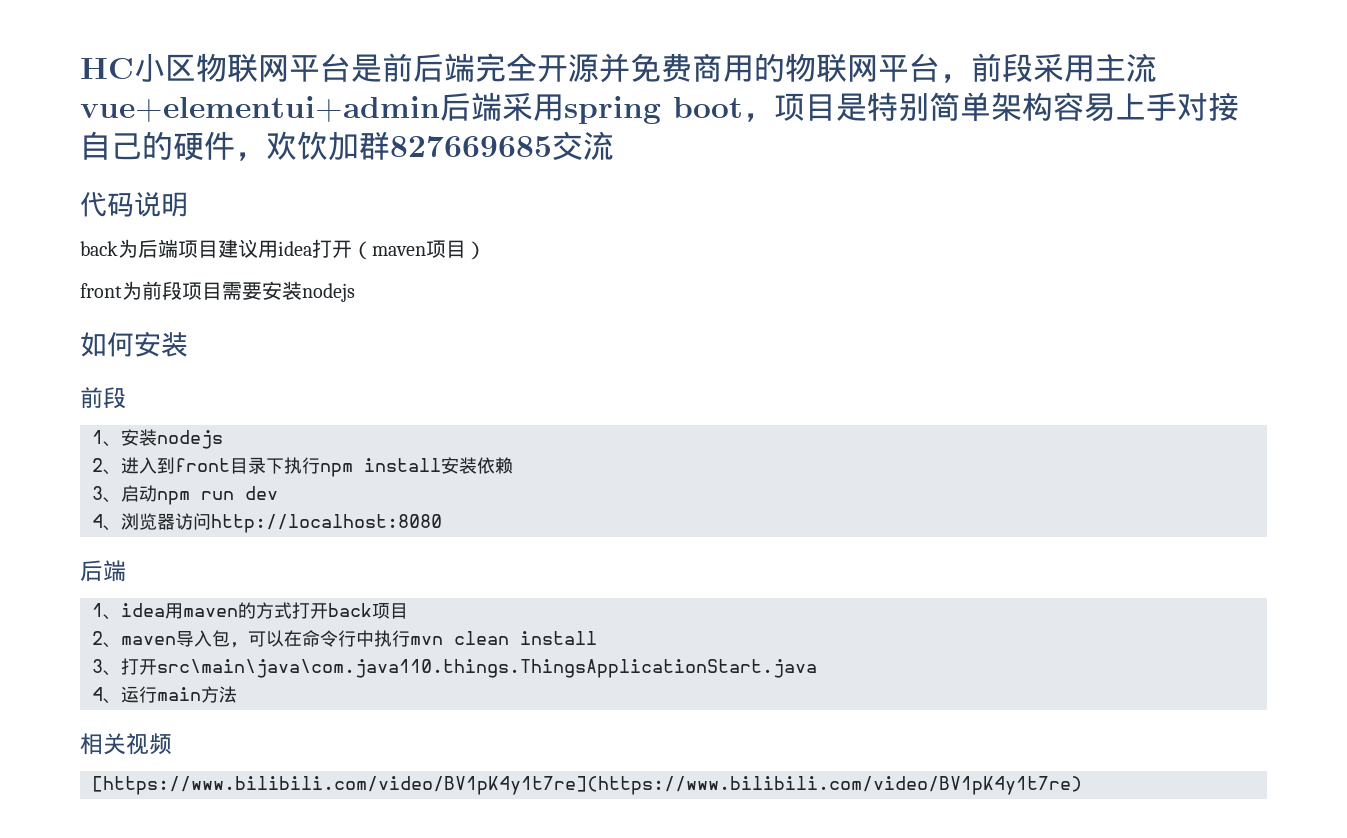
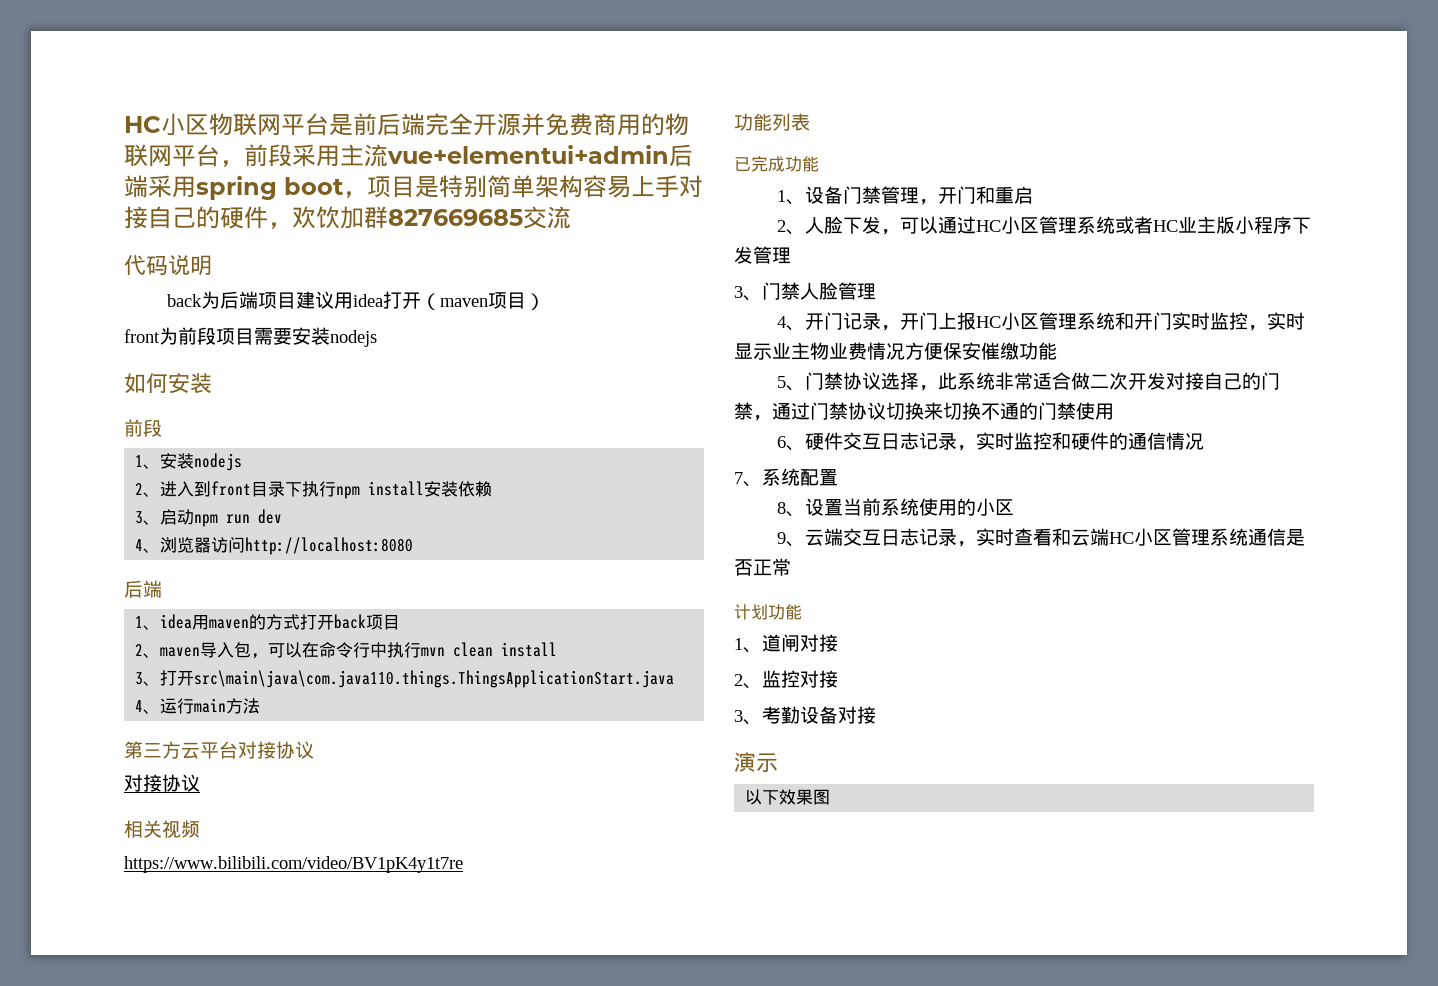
[80,733,172,755] [92,776,1082,795] 相关视频 // [https://www.bilibili.com/video/BV1pK4y1t7re](https://www.bilibili.com/video/BV1pK4y1t7re) -> [124,741,314,759] [124,774,200,792] [124,820,200,838] [124,856,463,873] [734,113,810,131] [734,156,819,172] [777,186,1034,205] [777,216,1312,235] [734,246,791,264] [734,282,876,301] [777,312,1306,331] [734,342,1057,360] [777,372,1281,391] [734,402,1114,421] [777,432,1205,451] [734,468,838,487] [777,498,1015,517] [777,528,1306,547] [734,558,791,576] [734,604,802,620] [734,634,838,653] [734,670,838,689] [734,706,876,725] [734,752,778,773] [745,789,831,805] 第三方云平台对接协议 // 对接协议 // 相关视频 // https://www.bilibili.com/video/BV1pK4y1t7re // 功能列表 // 已完成功能 // 1、设备门禁管理，开门和重启 // 2、人脸下发，可以通过HC小区管理系统或者HC业主版小程序下发管理 // 3、门禁人脸管理 // 4、开门记录，开门上报HC小区管理系统和开门实时监控，实时显示业主物业费情况方便保安催缴功能 // 5、门禁协议选择，此系统非常适合做二次开发对接自己的门禁，通过门禁协议切换来切换不通的门禁使用 // 6、硬件交互日志记录，实时监控和硬件的通信情况 // 7、系统配置 // 8、设置当前系统使用的小区 // 9、云端交互日志记录，实时查看和云端HC小区管理系统通信是否正常 // 计划功能 // 1、道闸对接 // 2、监控对接 // 3、考勤设备对接 // 演示 // 以下效果图

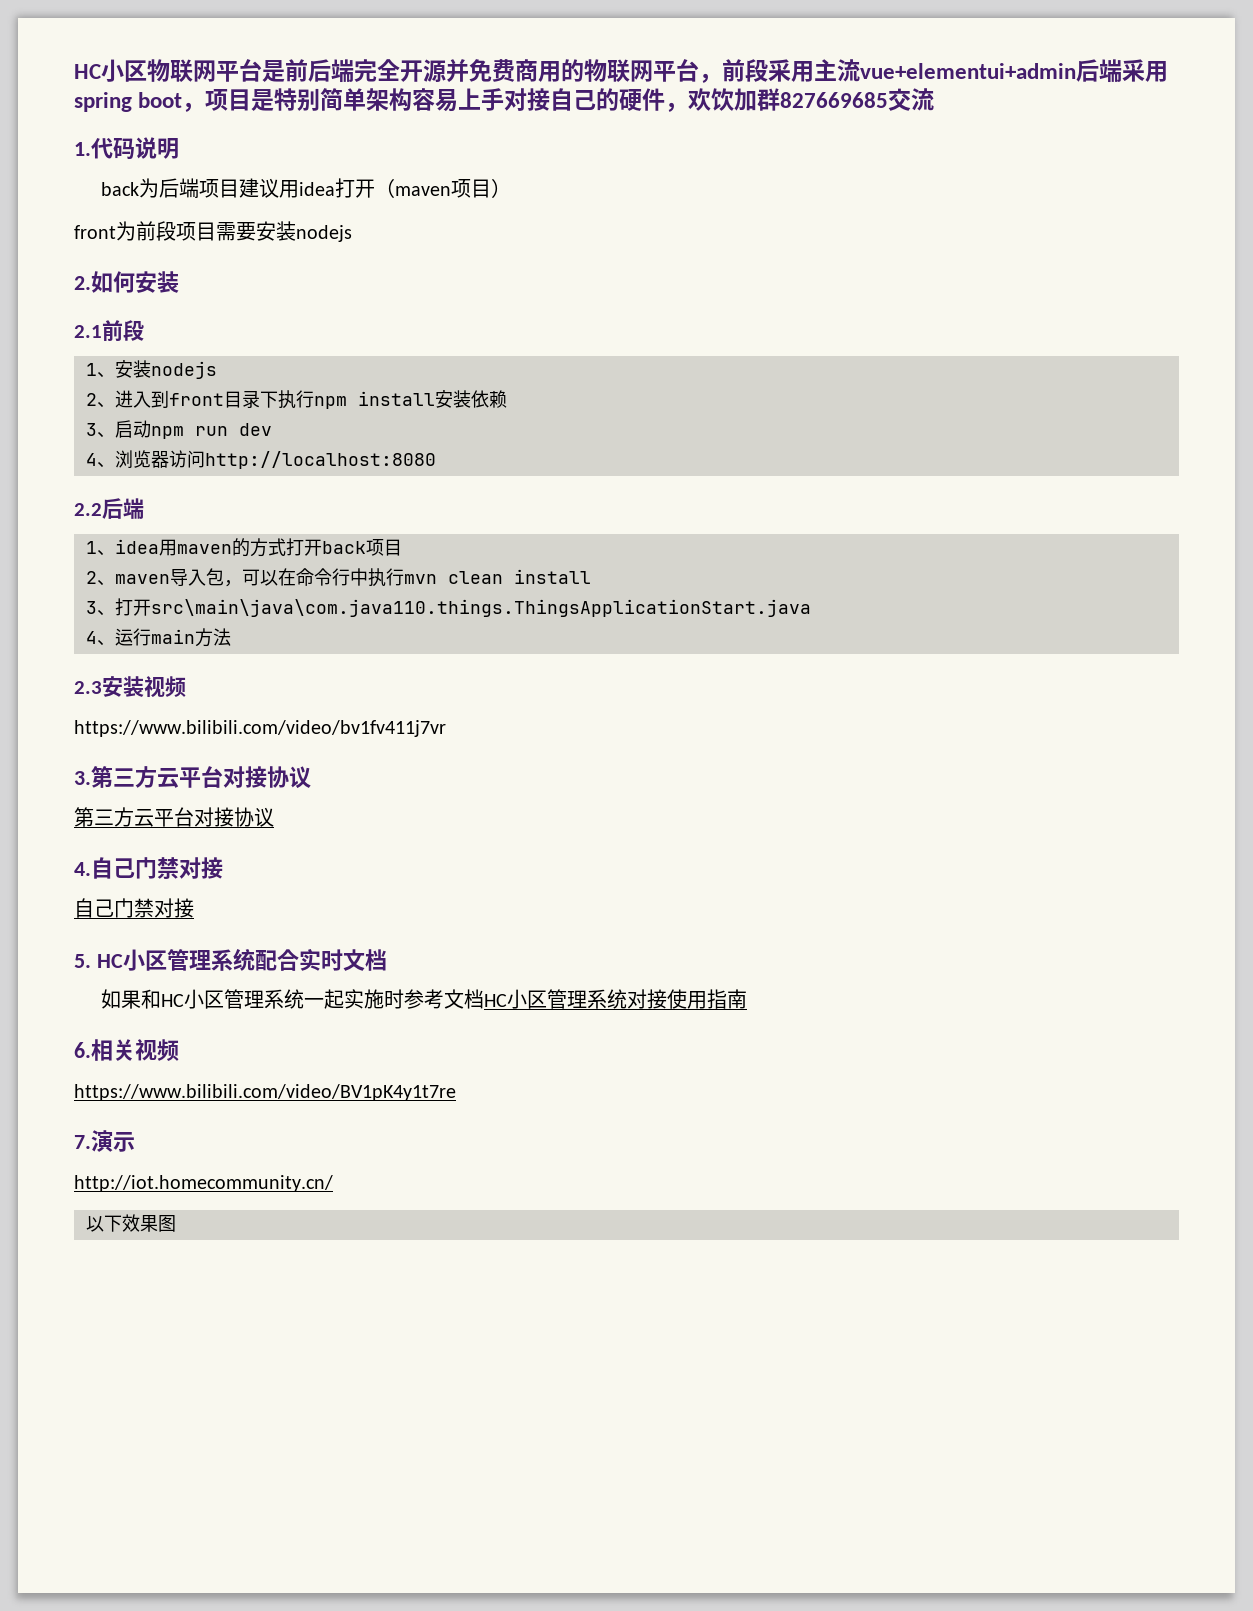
(571, 217) none -> [74,142,91,156] 1.
(377, 338) none -> [74,276,91,290] 2.
(212, 383) none -> [74,325,102,338] 2.1
(414, 546) none -> [74,503,102,516] 2.2
[124,741,314,759] [124,774,200,792] [124,820,200,838] [124,856,463,873] [734,113,810,131] [734,156,819,172] [777,186,1034,205] [777,216,1312,235] [734,246,791,264] [734,282,876,301] [777,312,1306,331] [734,342,1057,360] [777,372,1281,391] [734,402,1114,421] [777,432,1205,451] [734,468,838,487] [777,498,1015,517] [777,528,1306,547] [734,558,791,576] [734,604,802,620] [734,634,838,653] [734,670,838,689] [734,706,876,725] 第三方云平台对接协议 // 对接协议 // 相关视频 // https://www.bilibili.com/video/BV1pK4y1t7re // 功能列表 // 已完成功能 // 1、设备门禁管理，开门和重启 // 2、人脸下发，可以通过HC小区管理系统或者HC业主版小程序下发管理 // 3、门禁人脸管理 // 4、开门记录，开门上报HC小区管理系统和开门实时监控，实时显示业主物业费情况方便保安催缴功能 // 5、门禁协议选择，此系统非常适合做二次开发对接自己的门禁，通过门禁协议切换来切换不通的门禁使用 // 6、硬件交互日志记录，实时监控和硬件的通信情况 // 7、系统配置 // 8、设置当前系统使用的小区 // 9、云端交互日志记录，实时查看和云端HC小区管理系统通信是否正常 // 计划功能 // 1、道闸对接 // 2、监控对接 // 3、考勤设备对接 // -> [74,676,186,698] [74,720,446,737] [74,766,311,789] [74,807,274,827] [74,857,223,879] [74,898,194,918] [74,948,387,971] [100,989,747,1009] [74,1039,179,1061] [74,1084,456,1101] [74,1135,91,1149] 2.3安装视频 // https://www.bilibili.com/video/bv1fv411j7vr // 3.第三方云平台对接协议 // 第三方云平台对接协议 // 4.自己门禁对接 // 自己门禁对接 // 5. HC小区管理系统配合实时文档 // 如果和HC小区管理系统一起实施时参考文档HC小区管理系统对接使用指南 // 6.相关视频 // https://www.bilibili.com/video/BV1pK4y1t7re // 7.
(778, 762) none -> [74,1175,333,1192] // http://iot.homecommunity.cn/

